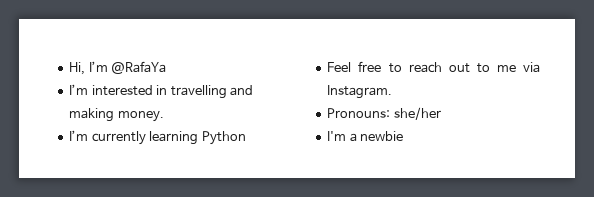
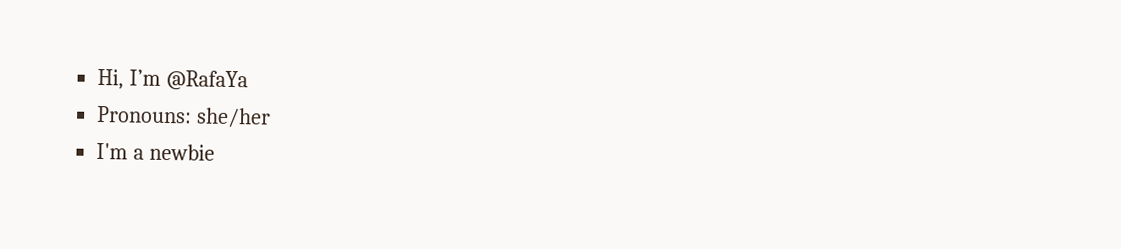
[69,84,254,99] [69,108,164,122] [69,130,246,145] [327,61,540,73] [327,85,393,99] // I’m interested in travelling and making money. // I’m currently learning Python // Feel free to reach out to me via Instagram. -> (249, 81) none

